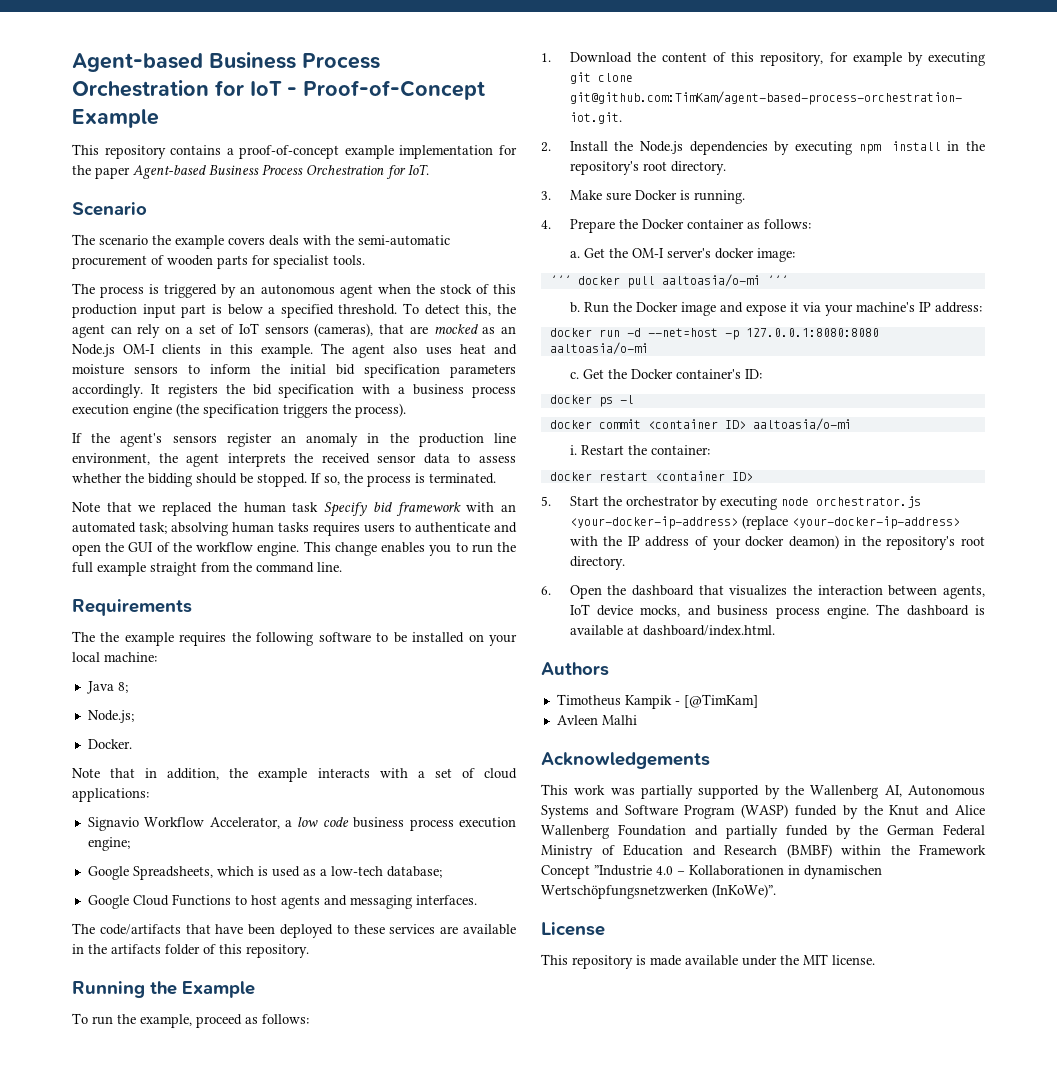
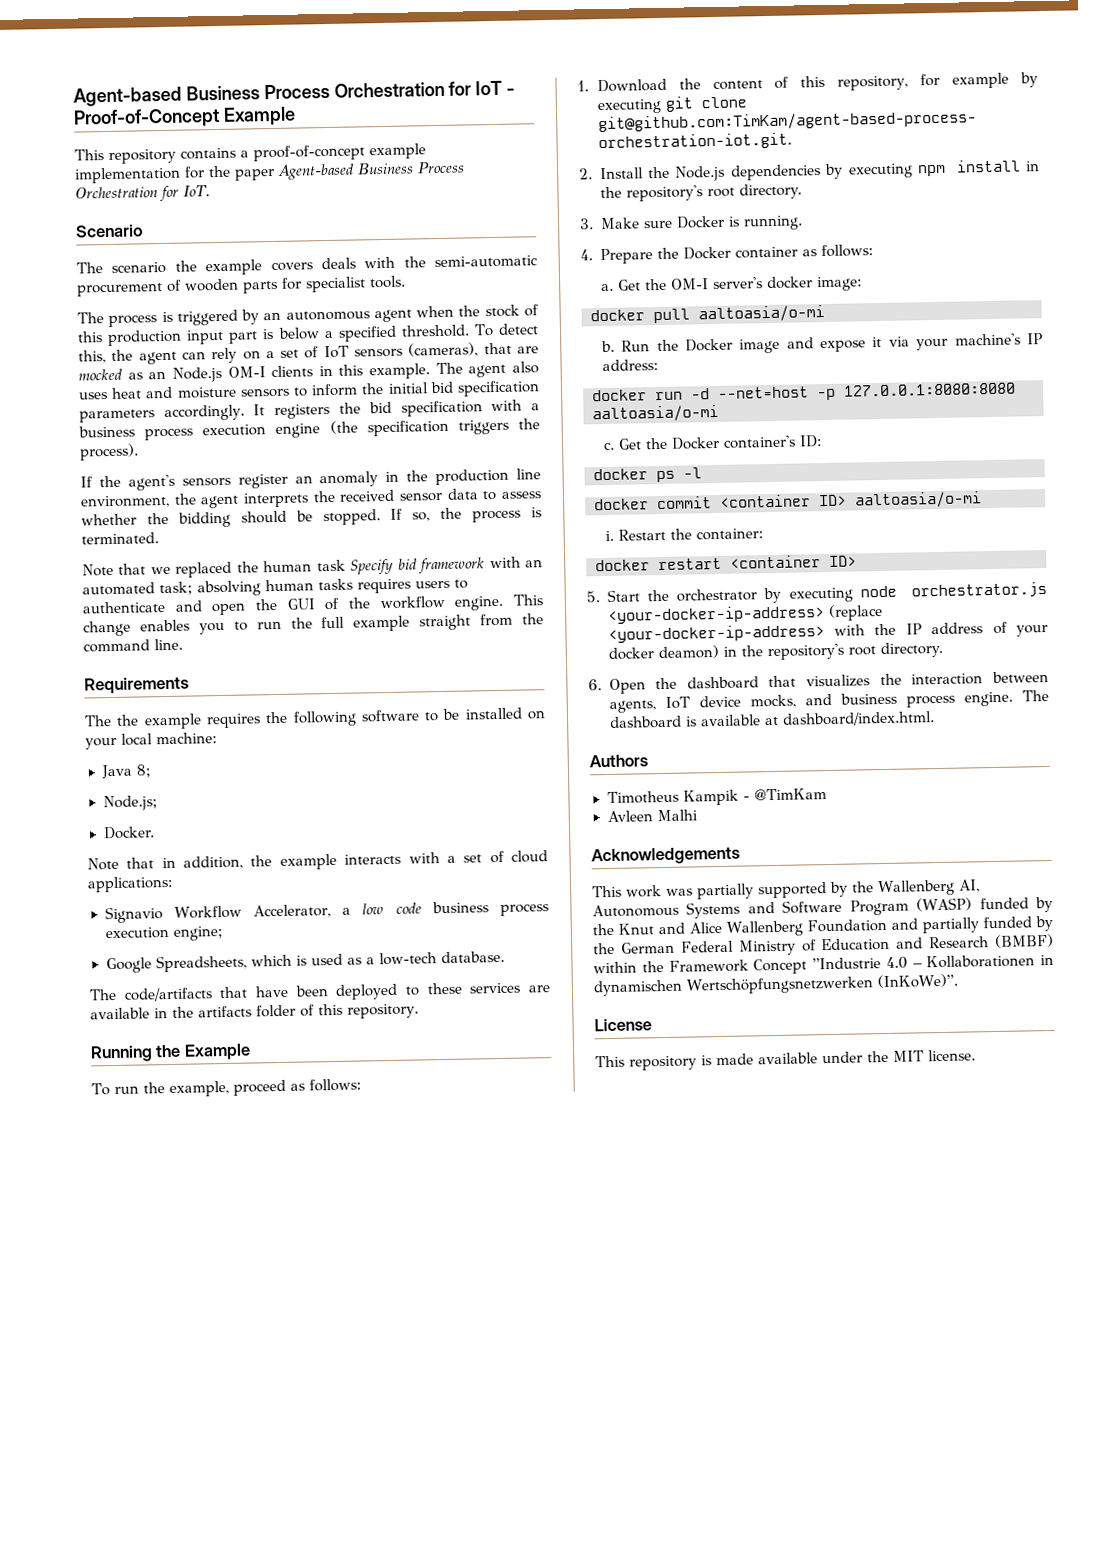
[386,866,442,878] [87,894,477,909] database; // Google Cloud Functions to host agents and messaging interfaces. -> [440,950,505,964] database.
[549,275,571,285] ´´´ -> (862, 284) none
[766,275,788,285] ´´´ -> (825, 313) none
[683,694,758,708] [@TimKam] -> [753,788,827,801] @TimKam

